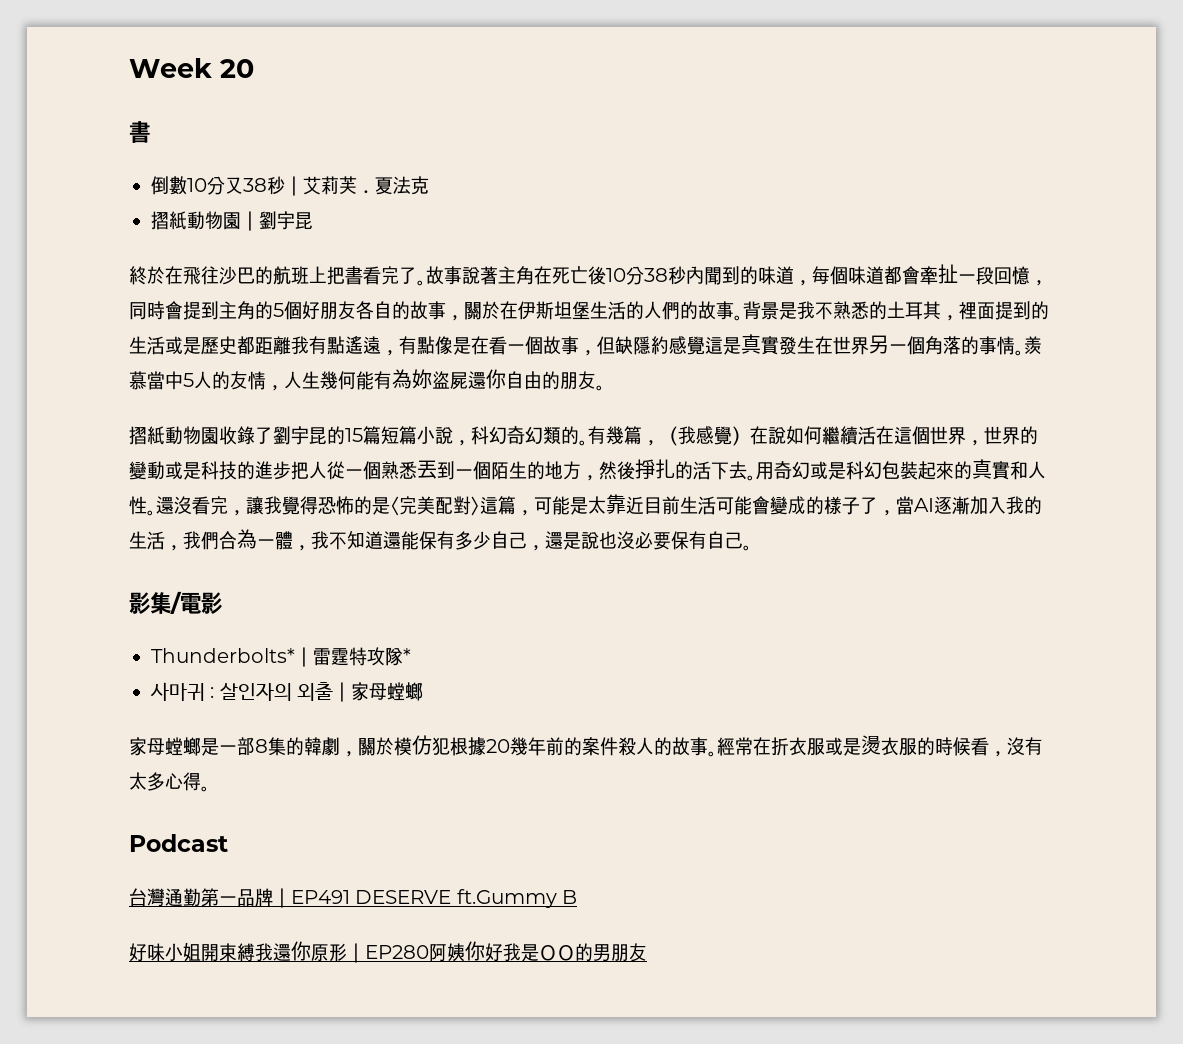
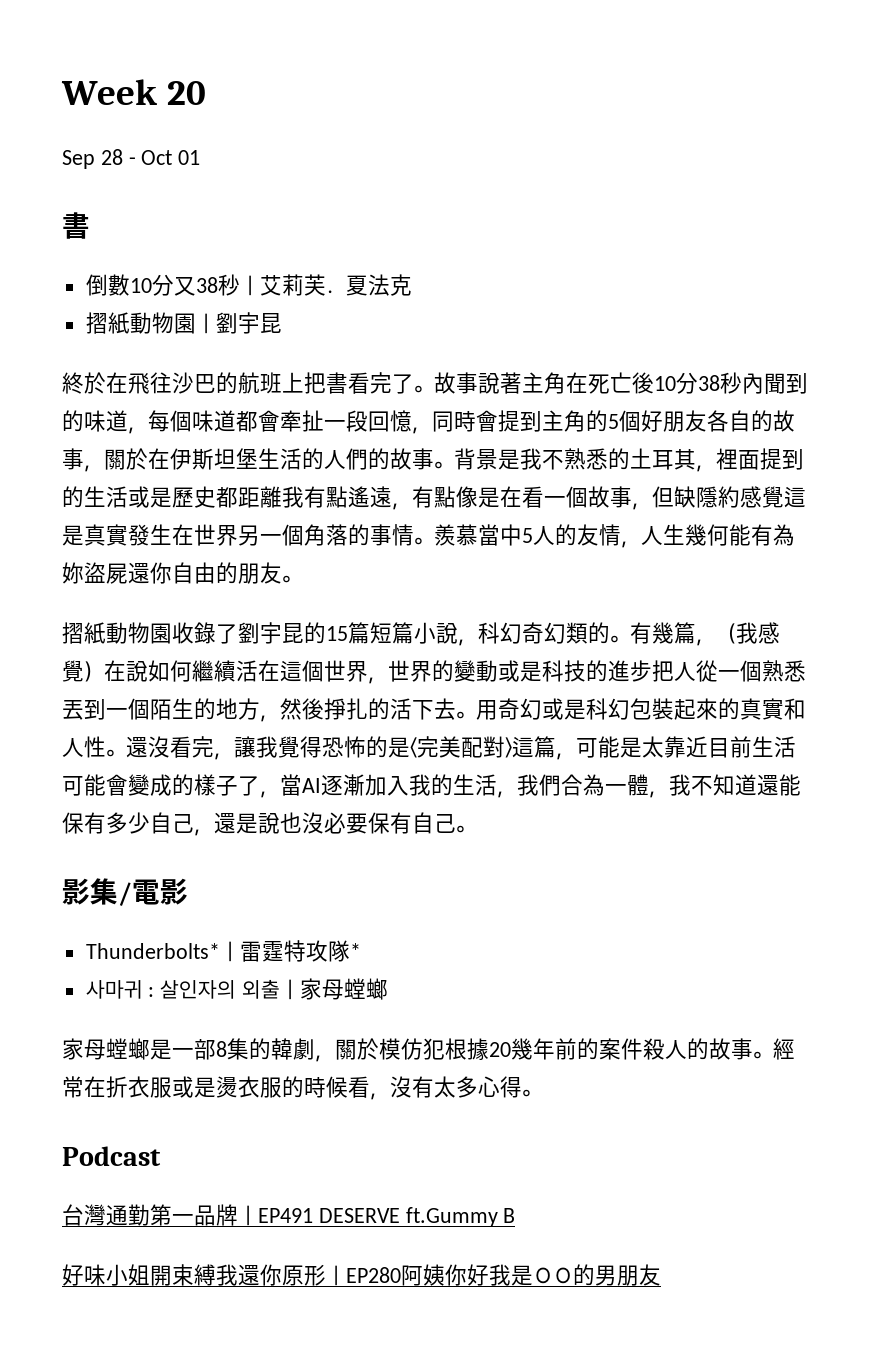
(254, 68) none -> [62,149,201,169] // Sep 28 - Oct 01

